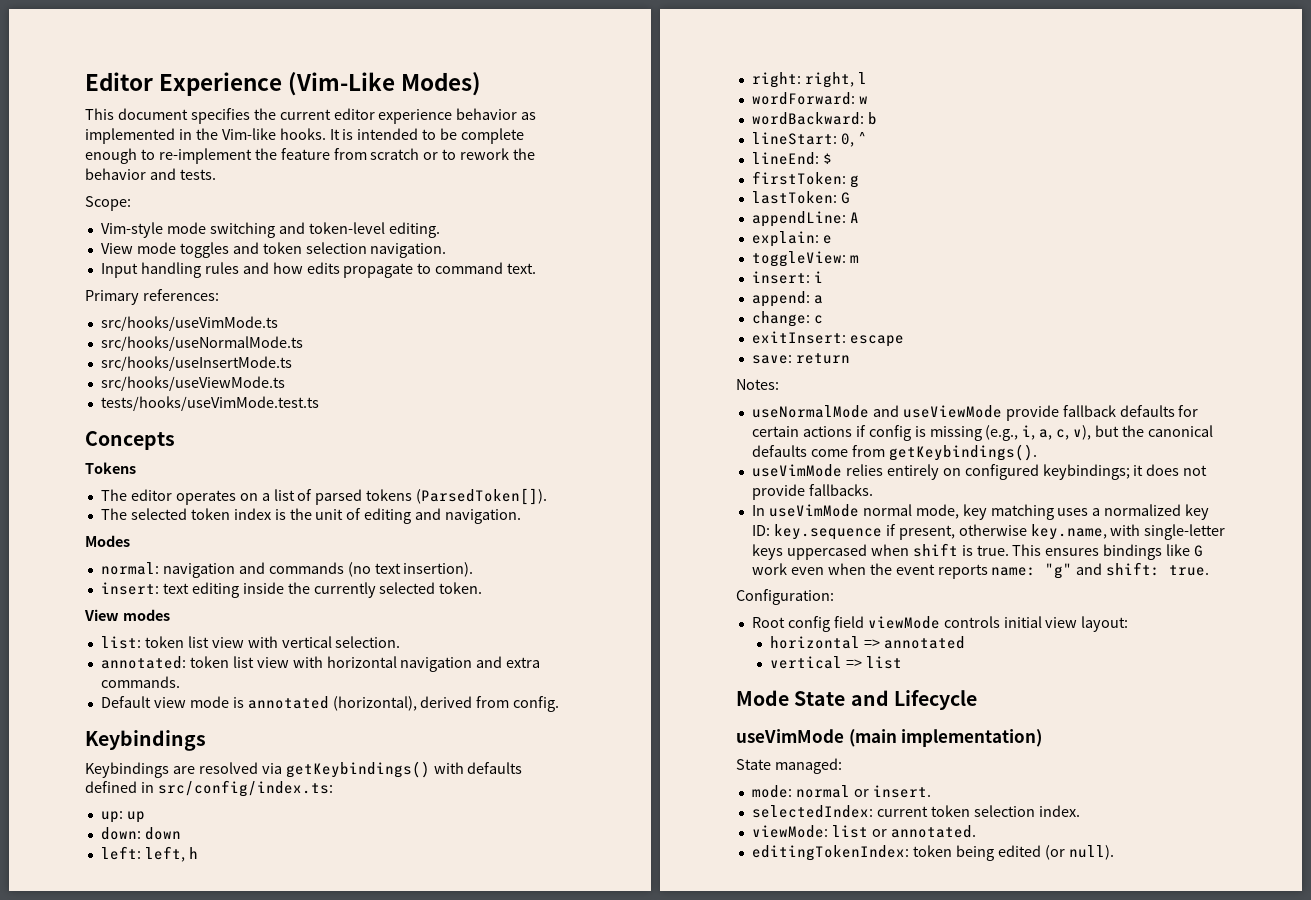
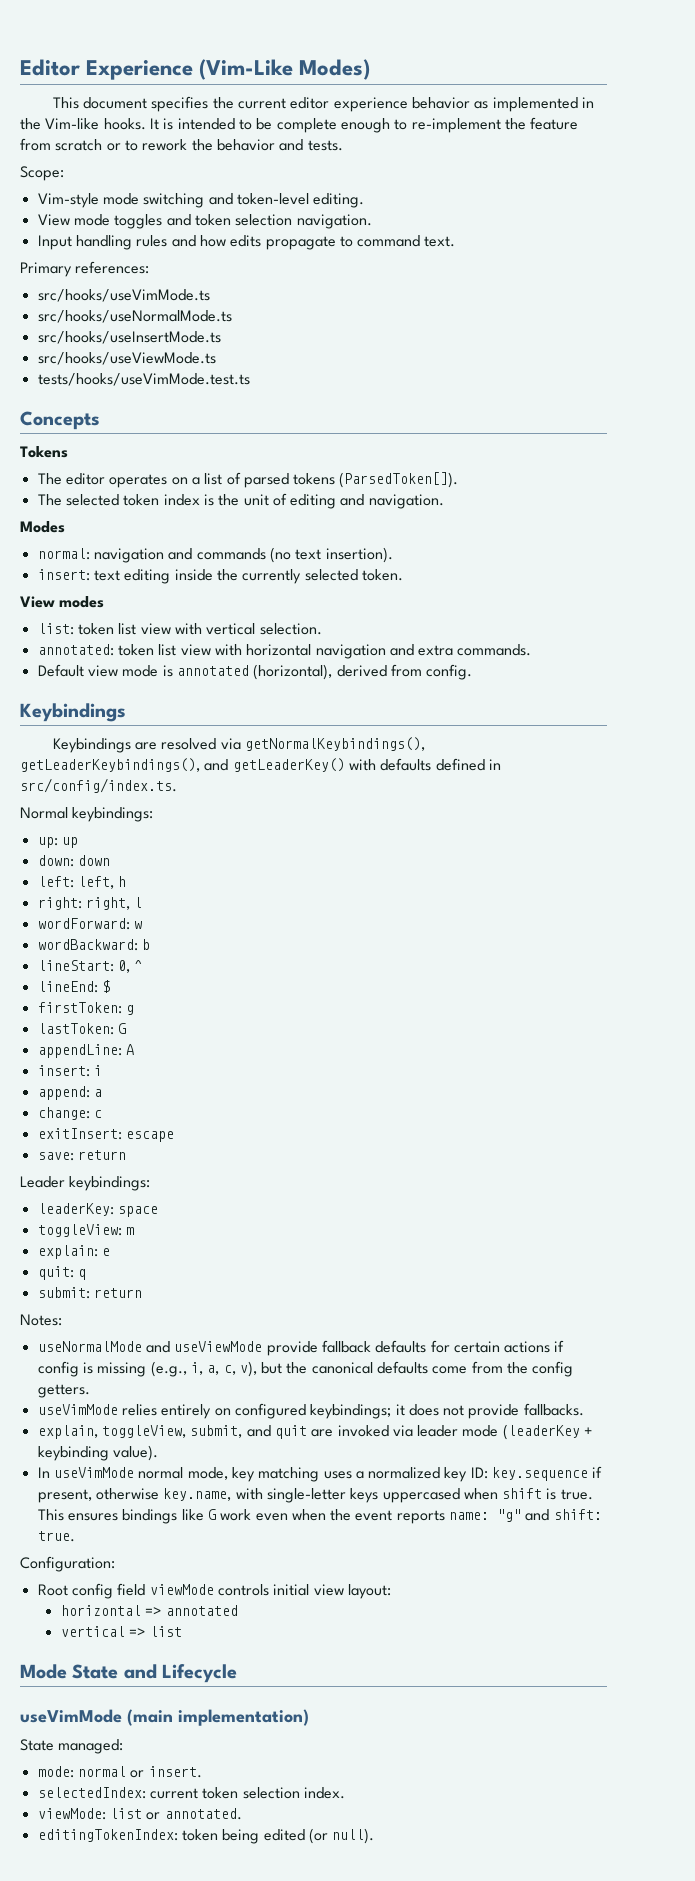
[285,761,430,778] getKeybindings() -> [244,737,425,751] [20,758,345,772] getNormalKeybindings(), getLeaderKeybindings(), and getLeaderKey()
[157,780,333,797] src/config/index.ts: -> [20,778,177,793] [20,807,154,822] src/config/index.ts. // Normal keybindings:
[751,231,832,247] [751,251,859,267] // explain: e // toggleView: m -> (134, 1049) none
(850, 358) none -> [20,1176,151,1191] [37,1203,158,1217] [37,1224,134,1237] [37,1245,110,1259] [37,1266,86,1280] [37,1287,142,1299] // Leader keybindings: // leaderKey: space // toggleView: m // explain: e // quit: q // submit: return
[888,444,1037,461] getKeybindings(). -> [507,1361,574,1377] [37,1384,90,1398] the config getters.
(873, 490) none -> [37,1424,594,1440] [37,1445,158,1461] // explain, toggleView, submit, and quit are invoked via leader mode (leaderKey + keybinding value).

